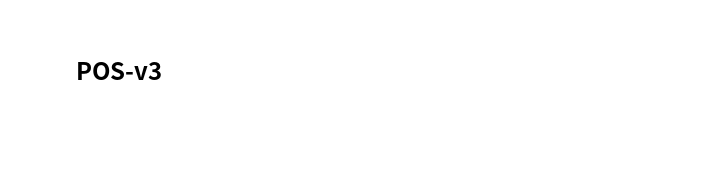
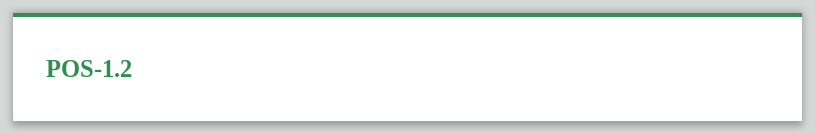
[76,62,162,80] POS-v3 -> [46,60,132,77] POS-1.2

